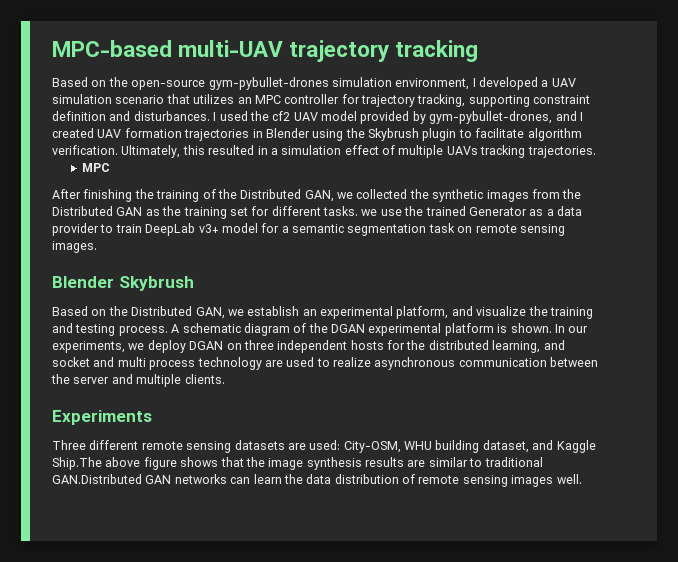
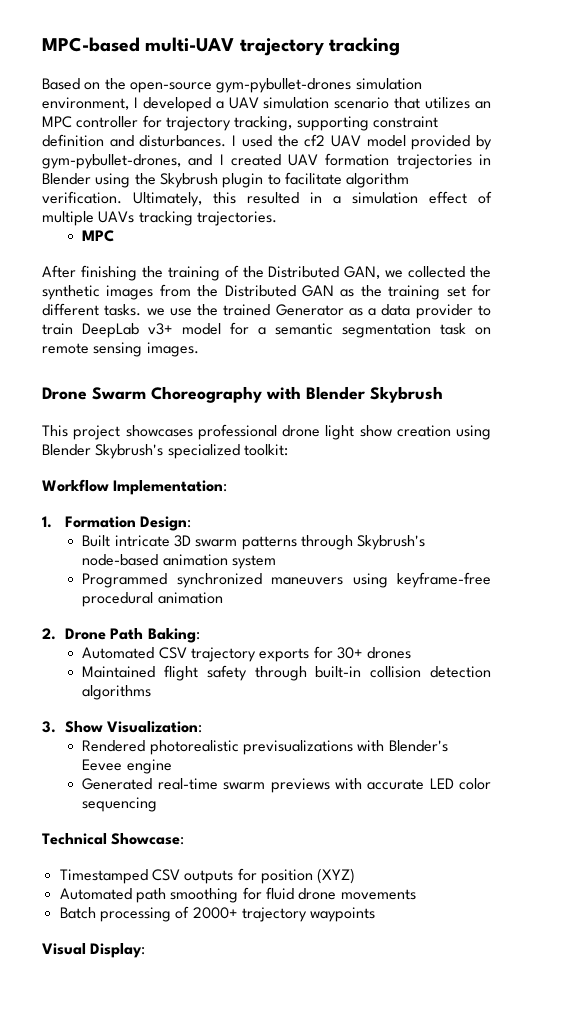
[52,276,194,291] [52,306,593,319] [52,323,589,336] [52,340,565,353] [52,357,599,370] [51,374,225,387] [52,410,152,425] [52,440,596,453] [52,457,543,470] [52,474,582,487] Blender Skybrush // Based on the Distributed GAN, we establish an experimental platform, and visualize the training and testing process. A schematic diagram of the DGAN experimental platform is shown. In our experiments, we deploy DGAN on three independent hosts for the distributed learning, and socket and multi process technology are used to realize asynchronous communication between the server and multiple clients. // Experiments // Three different remote sensing datasets are used: City-OSM, WHU building dataset, and Kaggle Ship.The above figure shows that the image synthesis results are similar to traditional GAN.Distributed GAN networks can learn the data distribution of remote sensing images well. -> [42,386,443,403] [42,424,491,440] [42,444,288,459] [42,479,228,495] [42,516,192,531] [82,535,426,550] [82,554,277,569] [82,572,491,588] [82,592,223,607] [42,628,200,643] [82,646,412,662] [82,665,491,681] [82,685,152,700] [42,721,203,733] [82,740,448,755] [82,759,172,774] [82,778,491,793] [82,797,158,812] [42,833,185,845] [59,868,356,884] [59,887,416,903] [59,906,376,922] [42,943,146,958] Drone Swarm Choreography with Blender Skybrush // This project showcases professional drone light show creation using Blender Skybrush's specialized toolkit: // Workflow Implementation: // 1. Formation Design: // Built intricate 3D swarm patterns through Skybrush's node-based animation system // Programmed synchronized maneuvers using keyframe-free procedural animation // 2. Drone Path Baking: // Automated CSV trajectory exports for 30+ drones // Maintained flight safety through built-in collision detection algorithms // 3. Show Visualization: // Rendered photorealistic previsualizations with Blender's Eevee engine // Generated real-time swarm previews with accurate LED color sequencing // Technical Showcase: // Timestamped CSV outputs for position (XYZ) // Automated path smoothing for fluid drone movements // Batch processing of 2000+ trajectory waypoints // Visual Display:

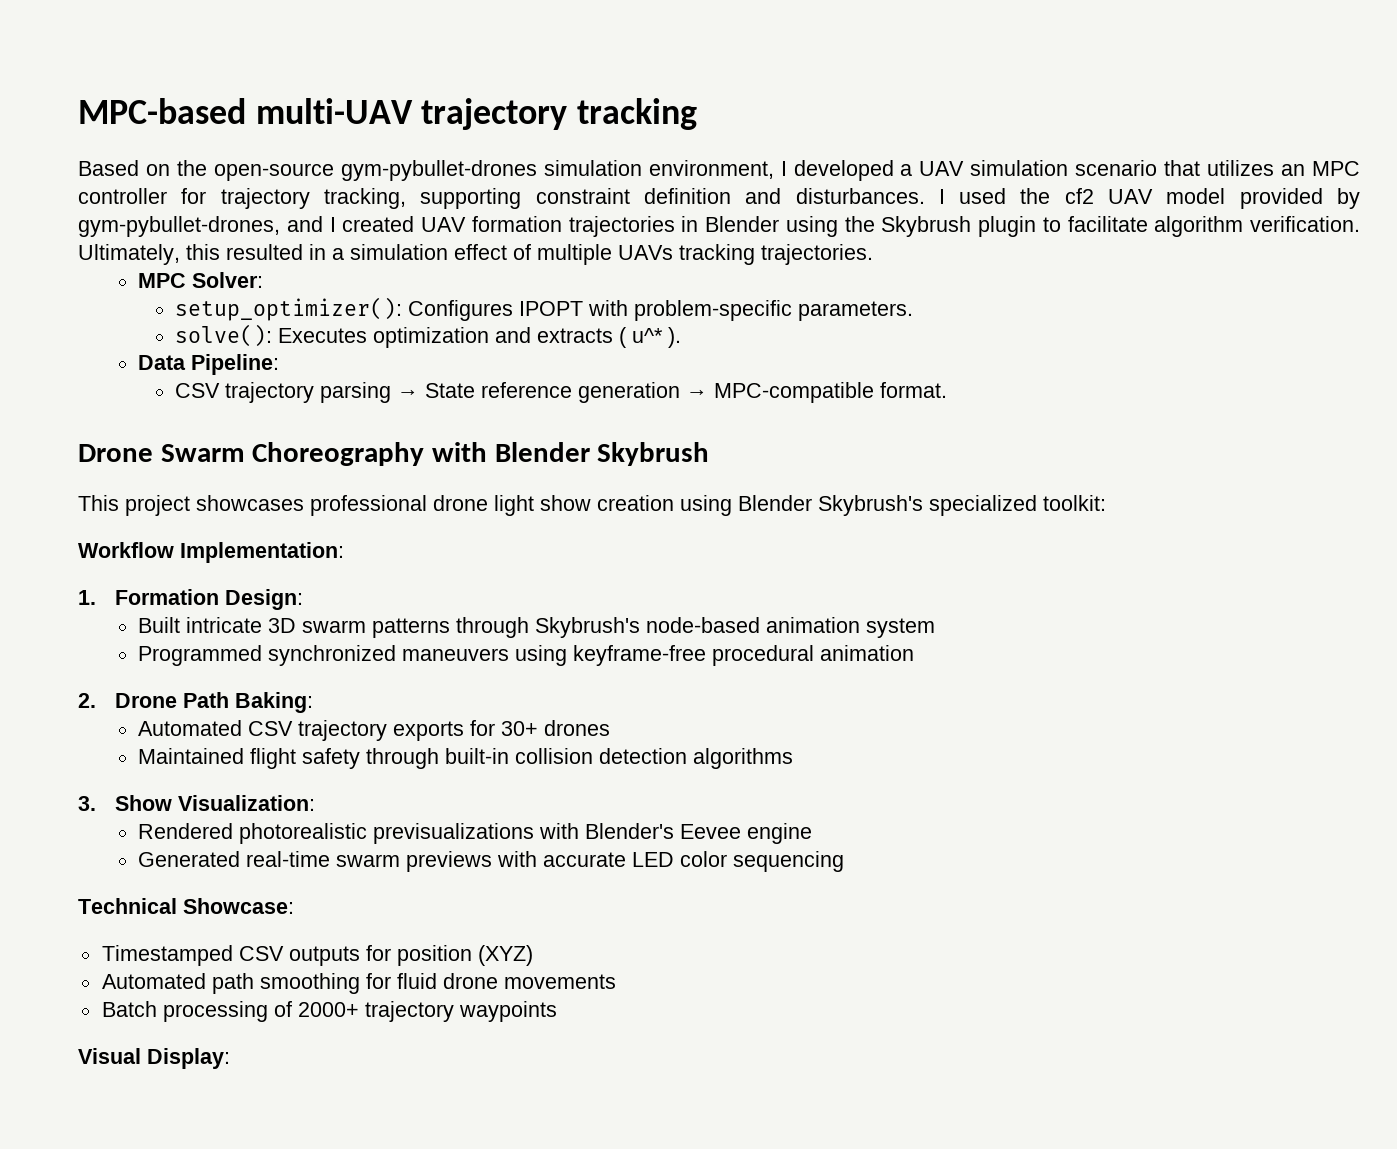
[42,265,491,281] [42,284,491,300] [42,303,491,319] [42,322,491,338] [42,342,199,357] // After finishing the training of the Distributed GAN, we collected the synthetic images from the Distributed GAN as the training set for different tasks. we use the trained Generator as a data provider to train DeepLab v3+ model for a semantic segmentation task on remote sensing images. -> [192,272,264,288] [175,297,914,321] [175,324,682,348] [138,354,280,375] [175,382,948,403] Solver: // setup_optimizer(): Configures IPOPT with problem-specific parameters. // solve(): Executes optimization and extracts ( u^* ). // Data Pipeline: // CSV trajectory parsing → State reference generation → MPC-compatible format.

